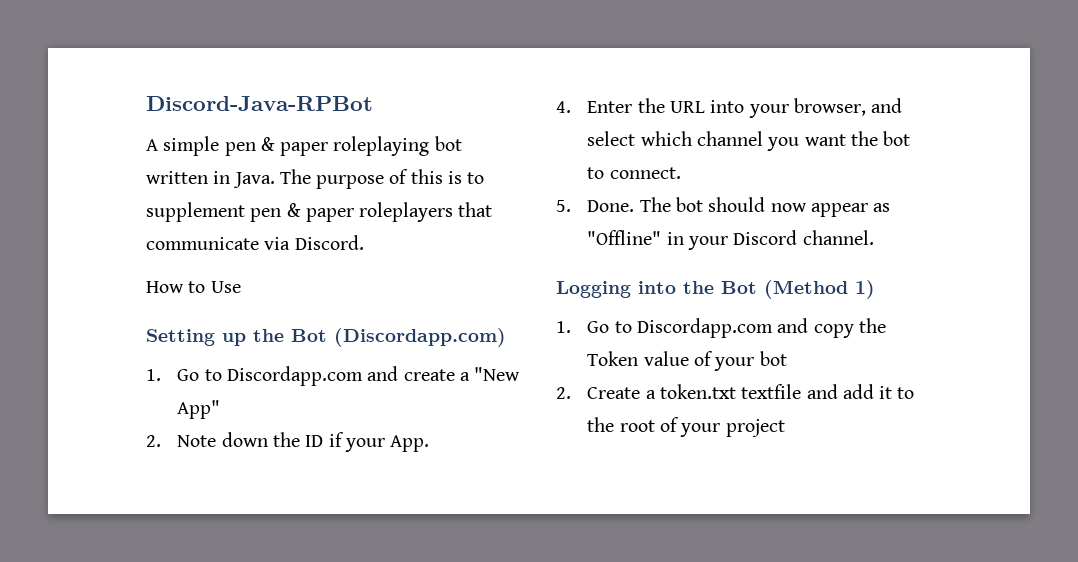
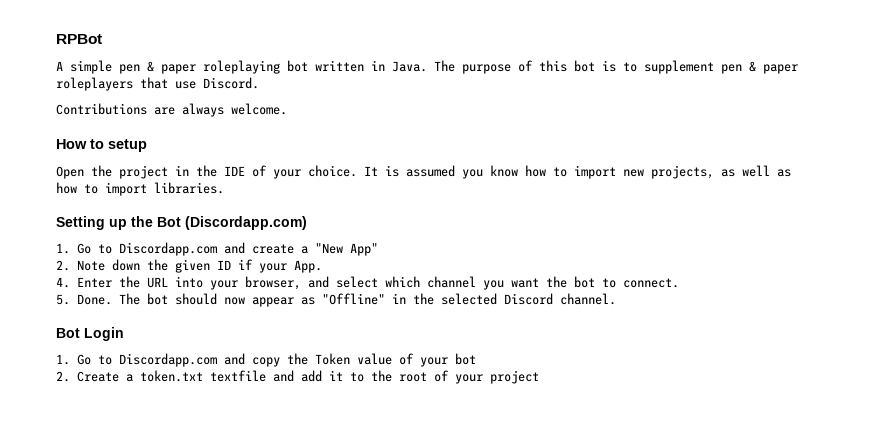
[146,96,373,111] Discord-Java-RPBot -> [56,34,102,44] RPBot
(443, 176) none -> [574,60,595,72] bot
[146,237,291,250] communicate via -> [175,81,196,89] use
[146,281,241,293] How to Use -> [56,103,287,117] [56,139,147,152] [56,165,791,179] [56,182,224,196] Contributions are always welcome. // How to setup // Open the project in the IDE of your choice. It is assumed you know how to import new projects, as well as how to import libraries.
(300, 439) none -> [174,259,210,273] given
[687,236,728,250] your -> [412,293,497,305] the selected
[556,280,875,299] Logging into the Bot (Method 1) -> [56,327,124,341] Bot Login

